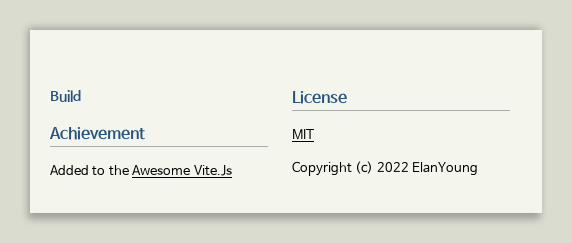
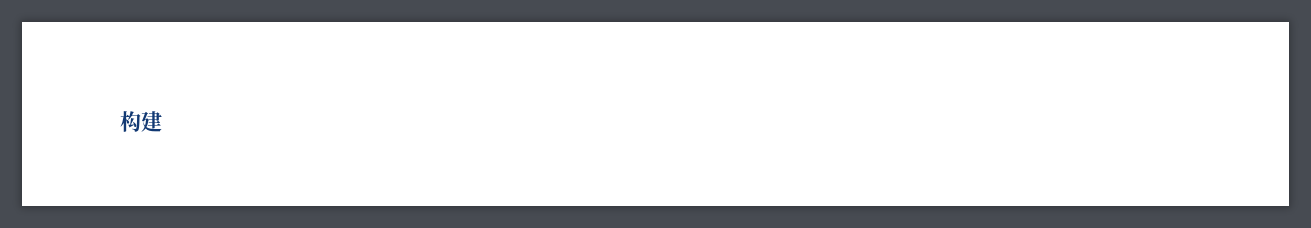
[50,90,81,102] [49,127,145,140] [50,165,232,176] [292,91,347,104] [292,129,314,140] [292,161,479,176] Build // Achievement // Added to the Awesome Vite.Js // License // MIT // Copyright (c) 2022 ElanYoung -> [120,111,162,132] 构建

